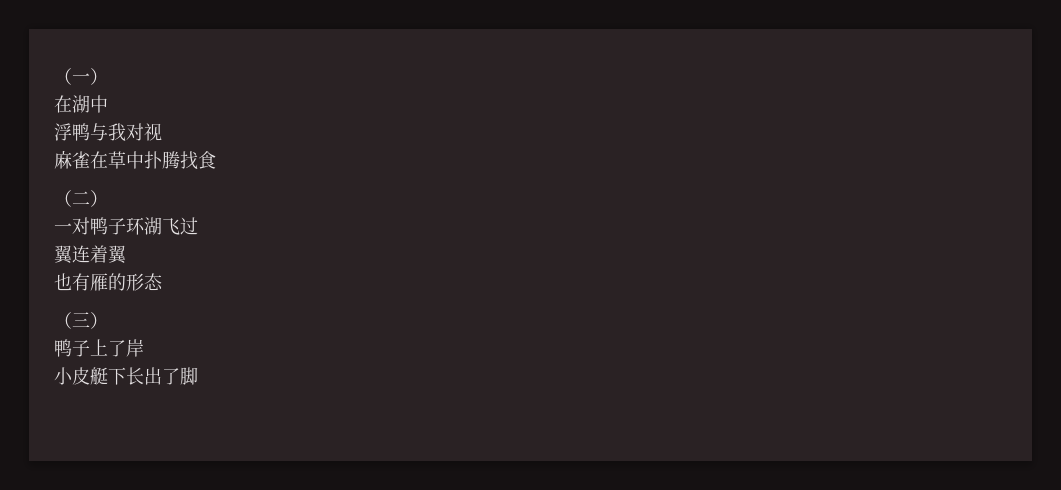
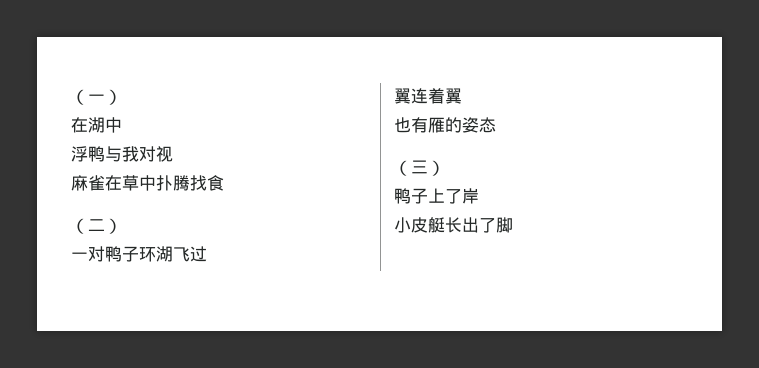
[126,273,144,291] 形 -> [462,117,479,133] 姿
[108,367,126,385] 下 -> (445, 225) none

